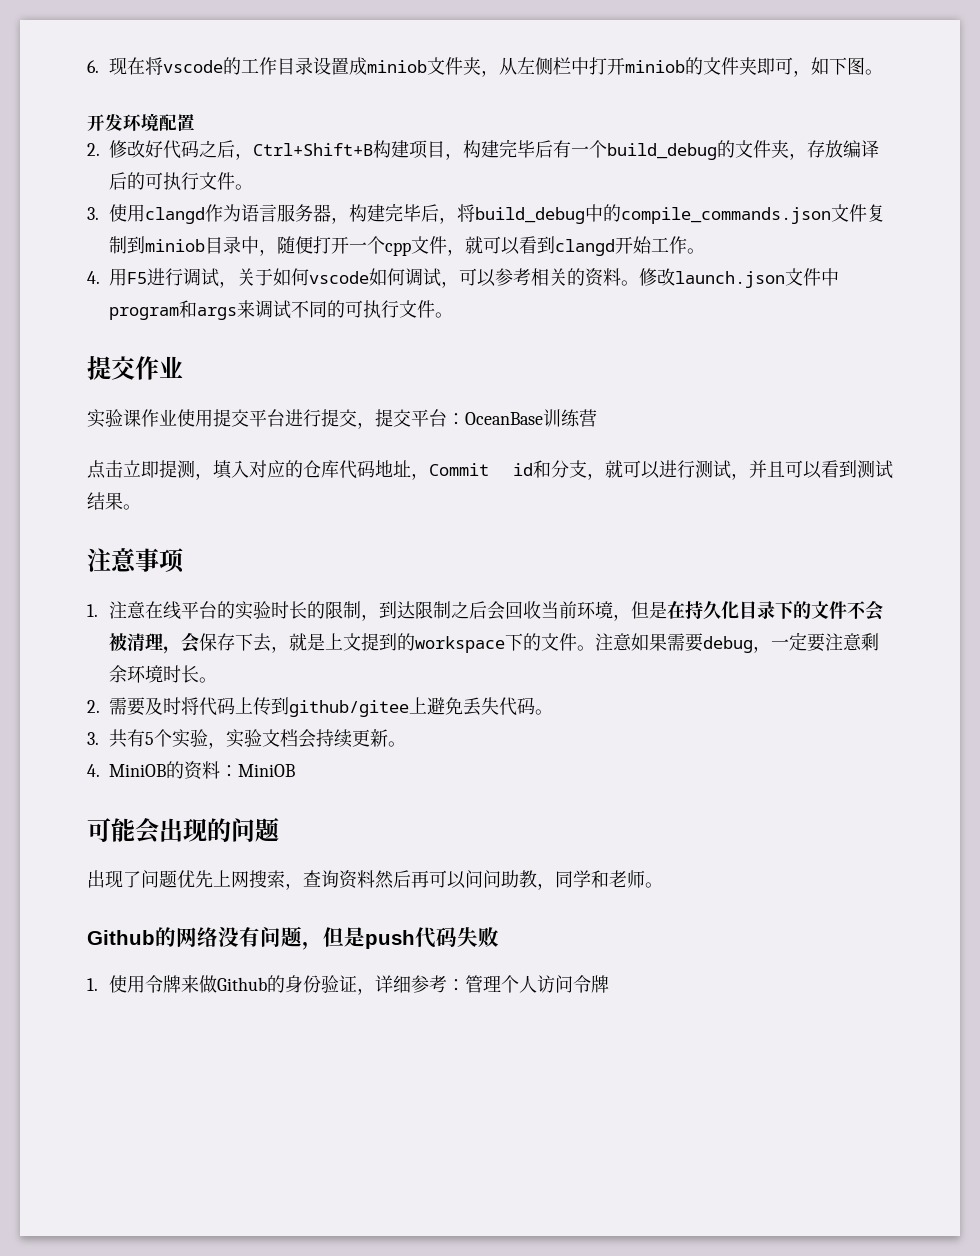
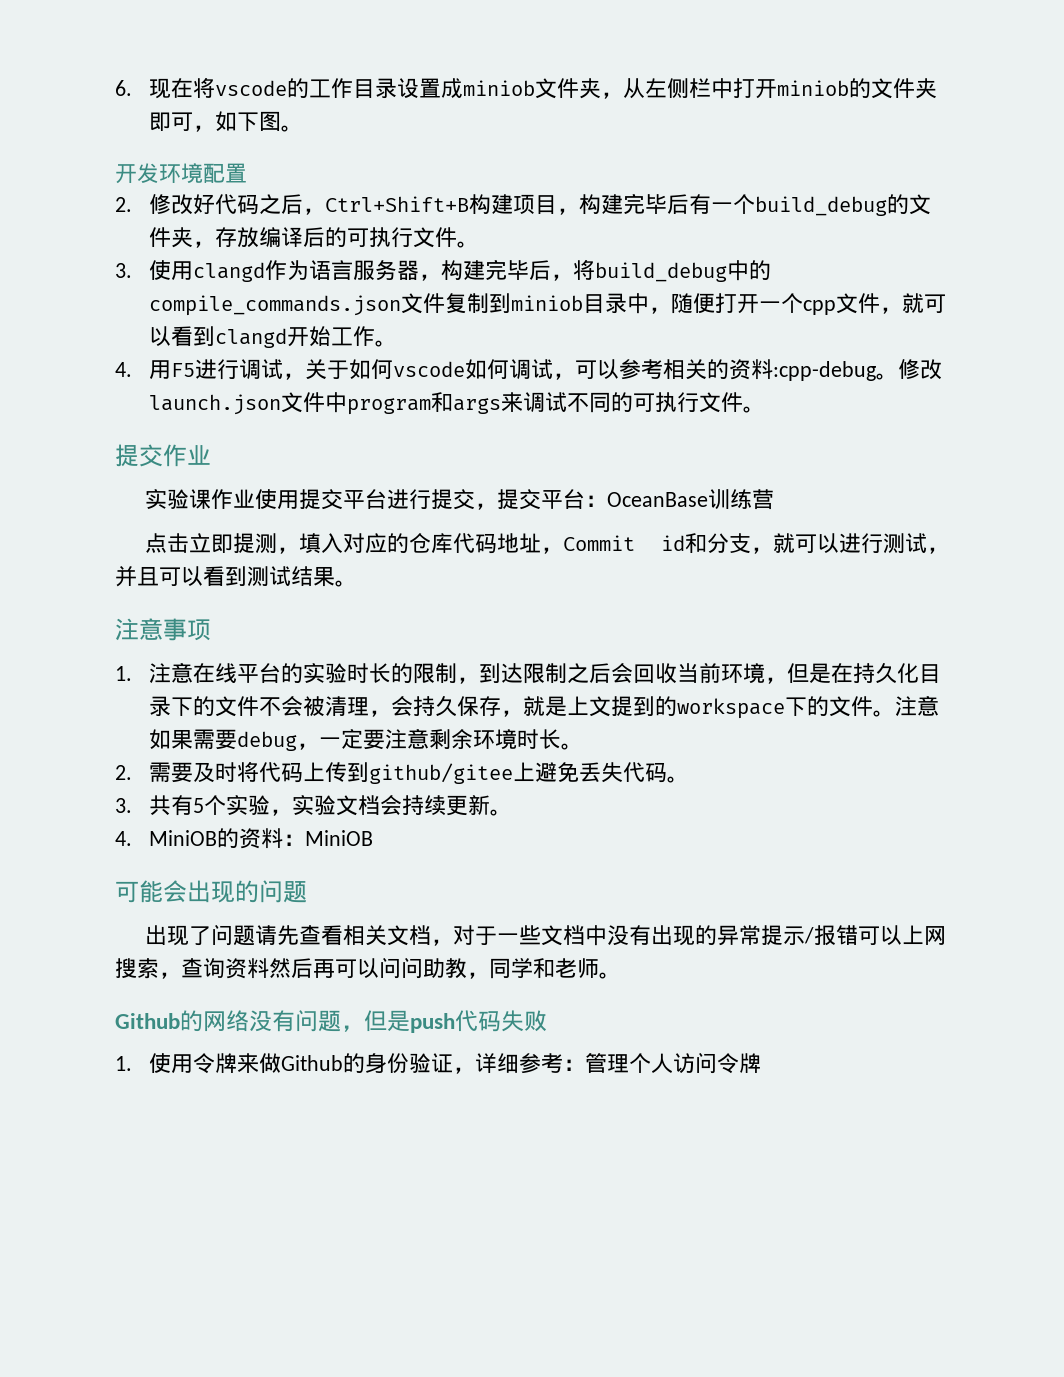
(622, 277) none -> [772,361,876,381] :cpp-debug
[199,633,272,652] 保存下去 -> [412,696,501,717] 持久保存
[177,870,213,888] 优先 -> [255,925,903,946] 请先查看相关文档，对于一些文档中没有出现的异常提示/报错可以

